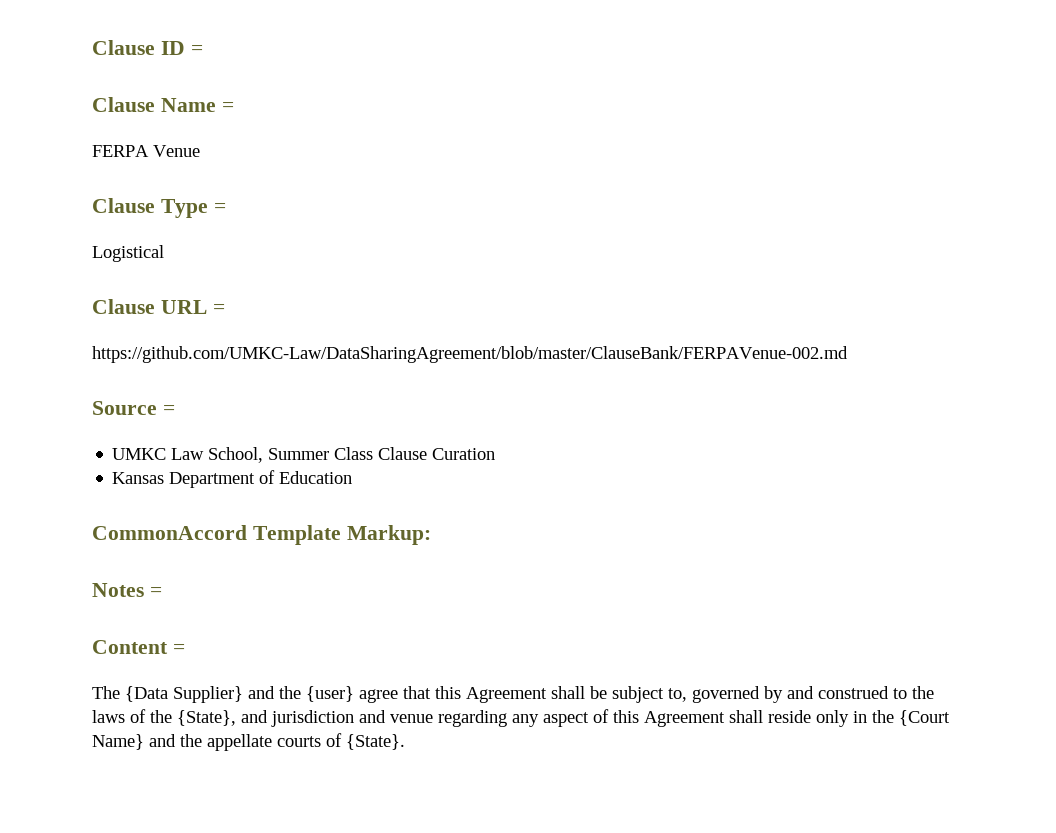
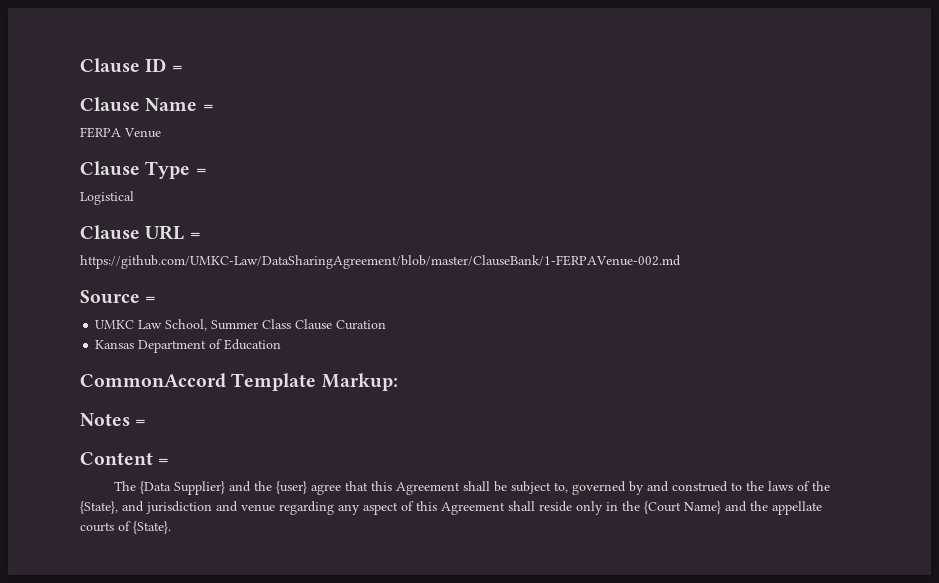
[92,346,848,363] https://github.com/UMKC-Law/DataSharingAgreement/blob/master/ClauseBank/FERPAVenue-002.md -> [80,255,681,269] https://github.com/UMKC-Law/DataSharingAgreement/blob/master/ClauseBank/1-FERPAVenue-002.md

